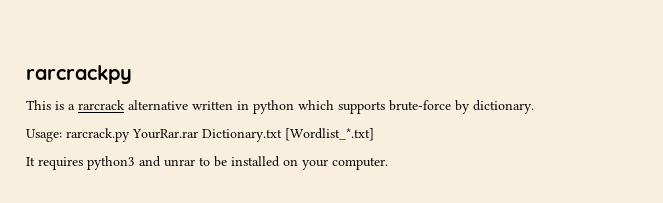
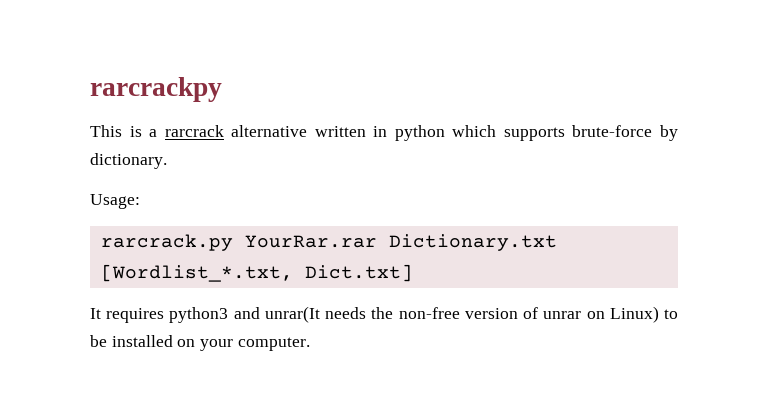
(62, 135) none -> (140, 201) //
[285,128,374,141] [Wordlist_*.txt] -> [100,264,413,282] [Wordlist_*.txt, Dict.txt]
[164,159,195,167] unrar -> [264,306,659,323] unrar(It needs the non-free version of unrar on Linux)

